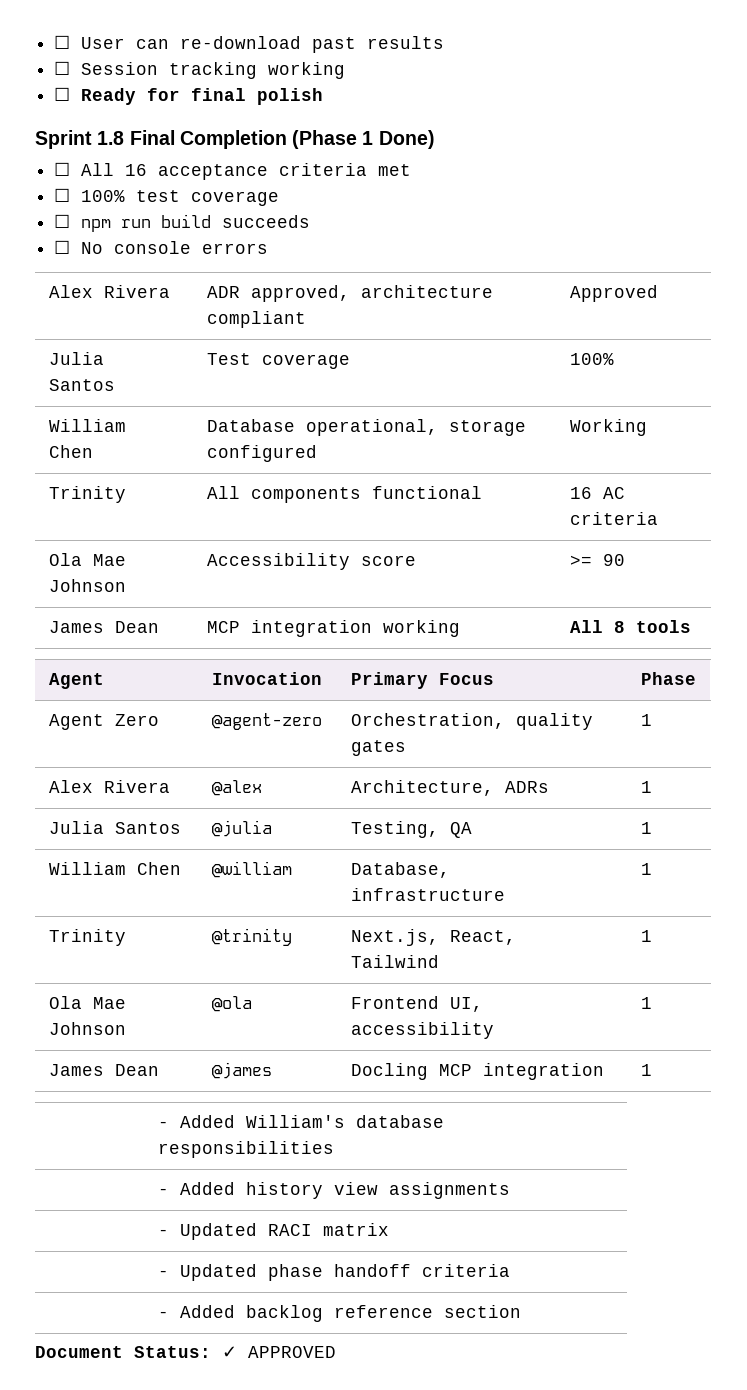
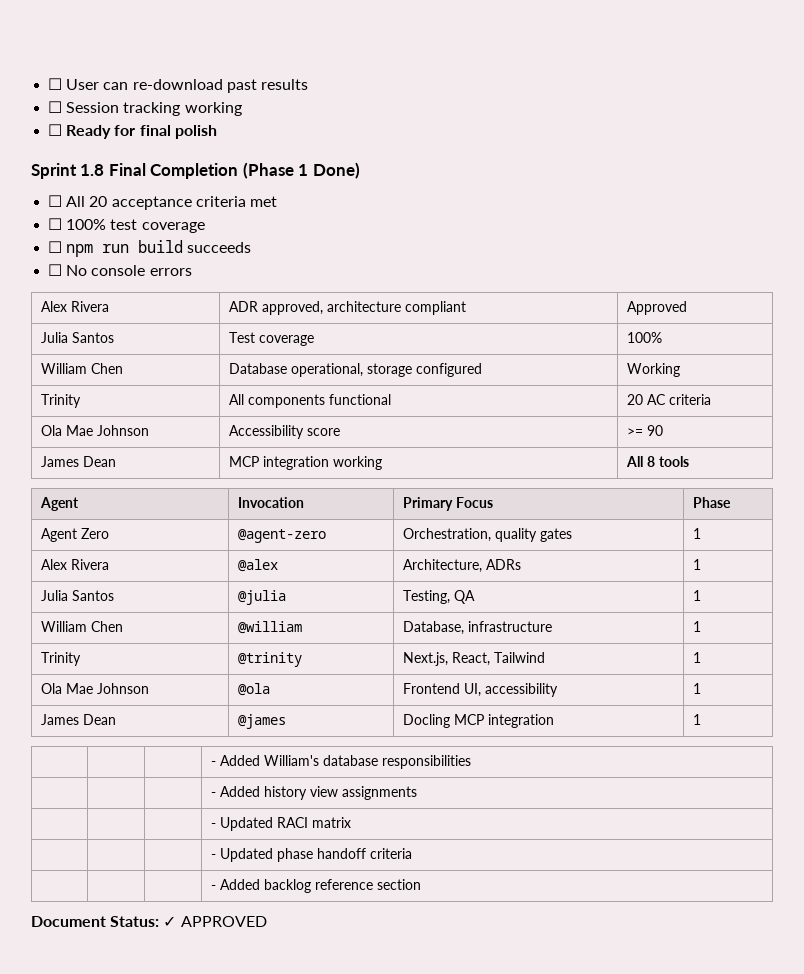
[125,164,148,176] 16 -> [89,196,108,207] 20
[569,487,592,499] 16 -> [627,394,644,405] 20

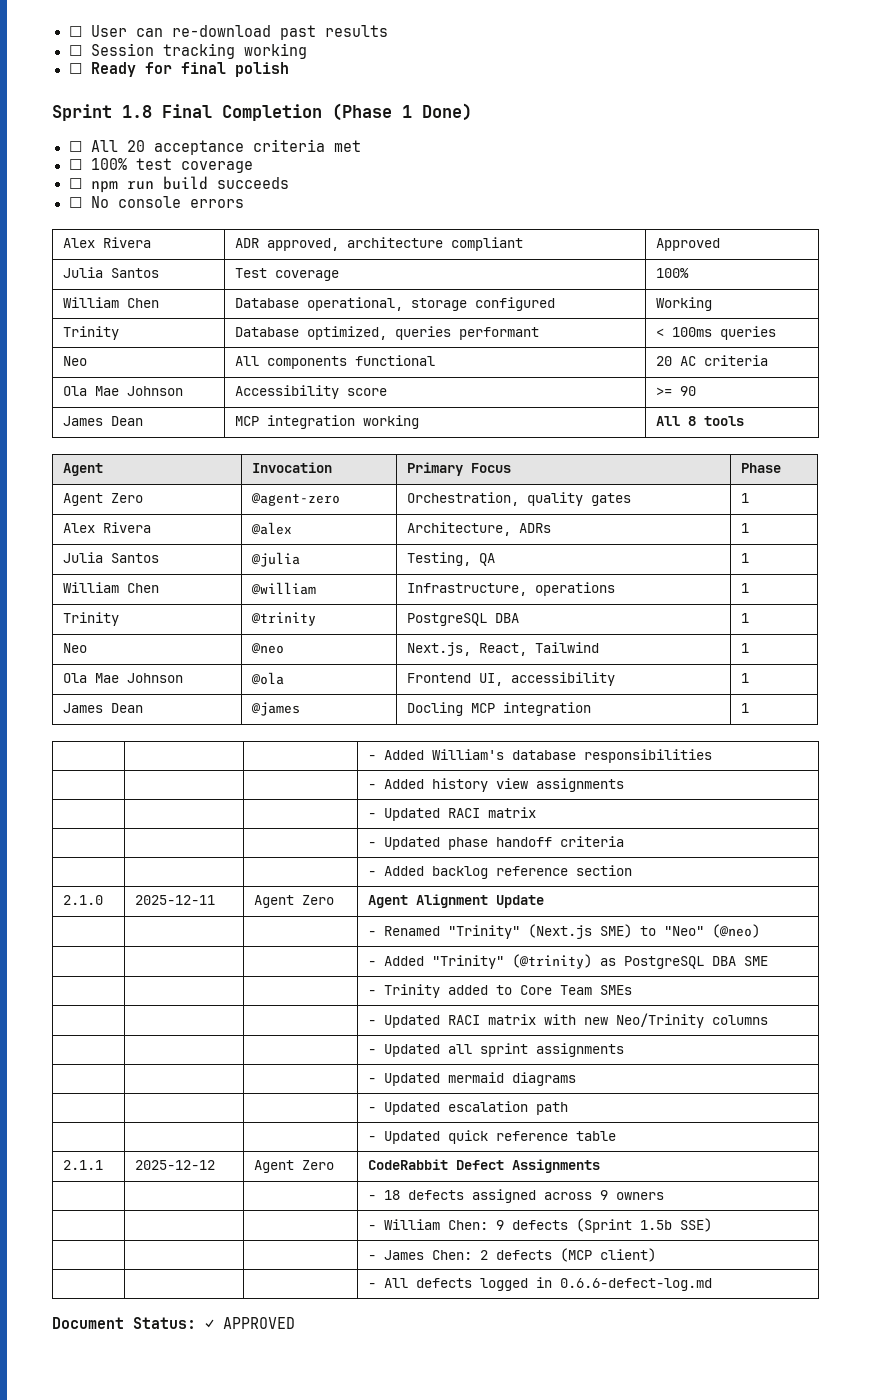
(82, 401) none -> [235,326,540,340] [656,326,777,340] [63,356,88,366] | Database optimized, queries performant | < 100ms queries // Neo
[403,621,553,635] Database, infrastructure -> [407,582,616,596] Infrastructure, operations
(303, 659) none -> [407,613,520,626] [741,613,750,623] [63,643,88,653] [251,643,285,654] | PostgreSQL DBA | 1 // Neo | @neo
(422, 884) none -> [63,895,104,905] [135,895,216,905] [254,895,335,908] [368,894,545,908] [368,924,761,939] [368,954,769,969] [368,984,633,998] [368,1013,769,1028] [368,1043,625,1057] [368,1072,577,1086] [368,1101,569,1115] [368,1130,617,1144] [63,1160,104,1170] [135,1160,216,1170] [254,1160,335,1173] [368,1159,601,1173] [368,1189,665,1203] [368,1218,713,1233] [368,1248,657,1262] [368,1277,713,1291] // 2.1.0 | 2025-12-11 | Agent Zero | Agent Alignment Update // | | | - Renamed "Trinity" (Next.js SME) to "Neo" (@neo) // | | | - Added "Trinity" (@trinity) as PostgreSQL DBA SME // | | | - Trinity added to Core Team SMEs // | | | - Updated RACI matrix with new Neo/Trinity columns // | | | - Updated all sprint assignments // | | | - Updated mermaid diagrams // | | | - Updated escalation path // | | | - Updated quick reference table // 2.1.1 | 2025-12-12 | Agent Zero | CodeRabbit Defect Assignments // | | | - 18 defects assigned across 9 owners // | | | - William Chen: 9 defects (Sprint 1.5b SSE) // | | | - James Chen: 2 defects (MCP client) // | | | - All defects logged in 0.6.6-defect-log.md

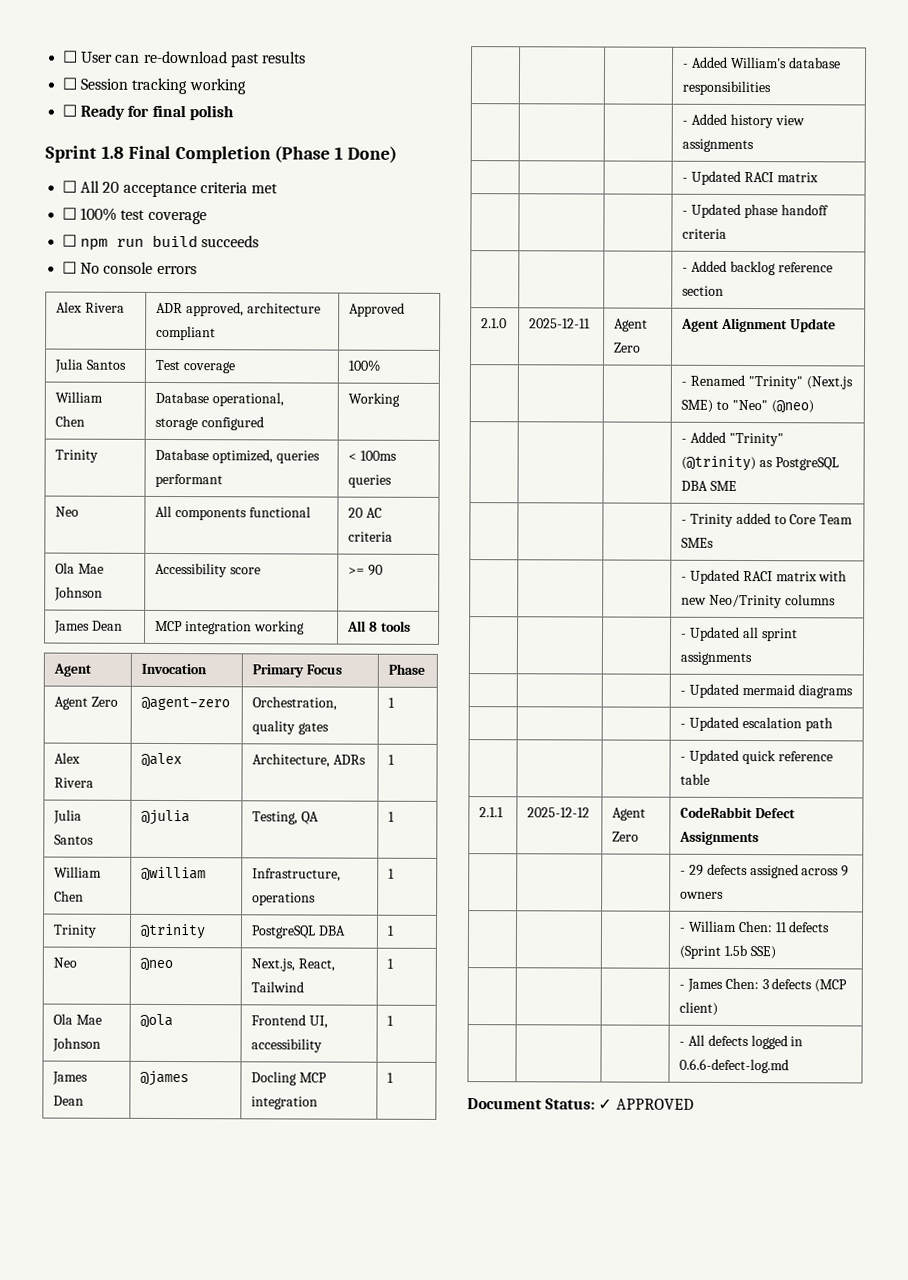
[384,1190,401,1200] 18 -> [688,864,704,876] 29
[496,1220,505,1230] 9 -> [774,922,788,933] 11
[480,1250,489,1260] 2 -> [761,979,769,990] 3

